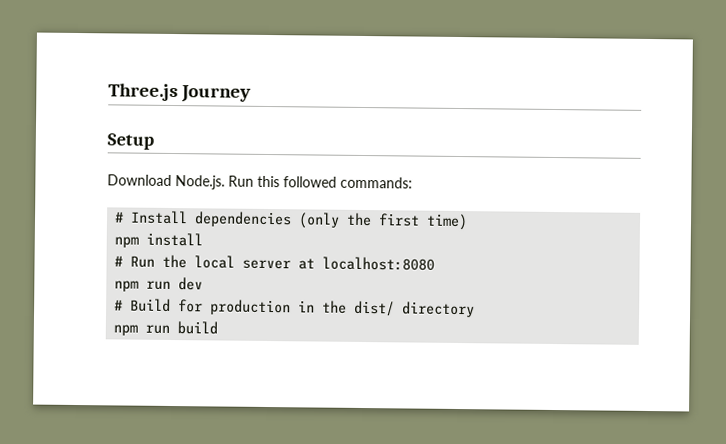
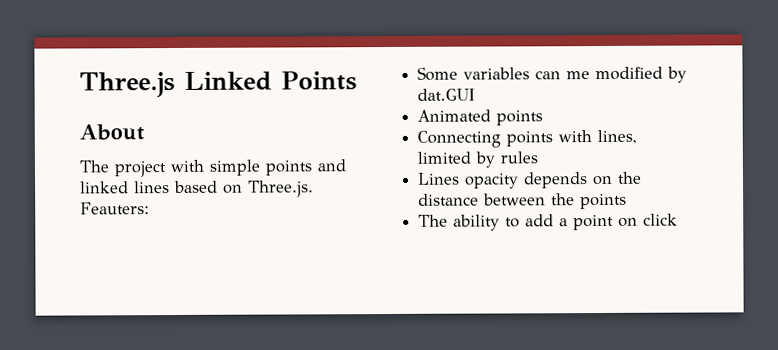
[180,85,251,103] [107,133,154,150] [107,174,413,190] [114,210,469,231] [114,232,204,248] [114,254,436,271] [114,277,204,292] [114,298,476,318] [113,321,219,336] Journey // Setup // Download Node.js. Run this followed commands: // # Install dependencies (only the first time) // npm install // # Run the local server at localhost:8080 // npm run dev // # Build for production in the dist/ directory // npm run build -> [184,71,357,91] [79,124,145,141] [79,159,346,178] [80,180,314,198] [80,202,150,215] [417,66,688,83] [417,88,476,101] [417,109,544,126] [417,129,638,148] [417,151,539,168] [417,171,643,189] [418,193,628,210] [418,213,679,231] Linked Points // About // The project with simple points and linked lines based on Three.js. Feauters: // Some variables can me modified by dat.GUI // Animated points // Connecting points with lines, limited by rules // Lines opacity depends on the distance between the points // The ability to add a point on click

